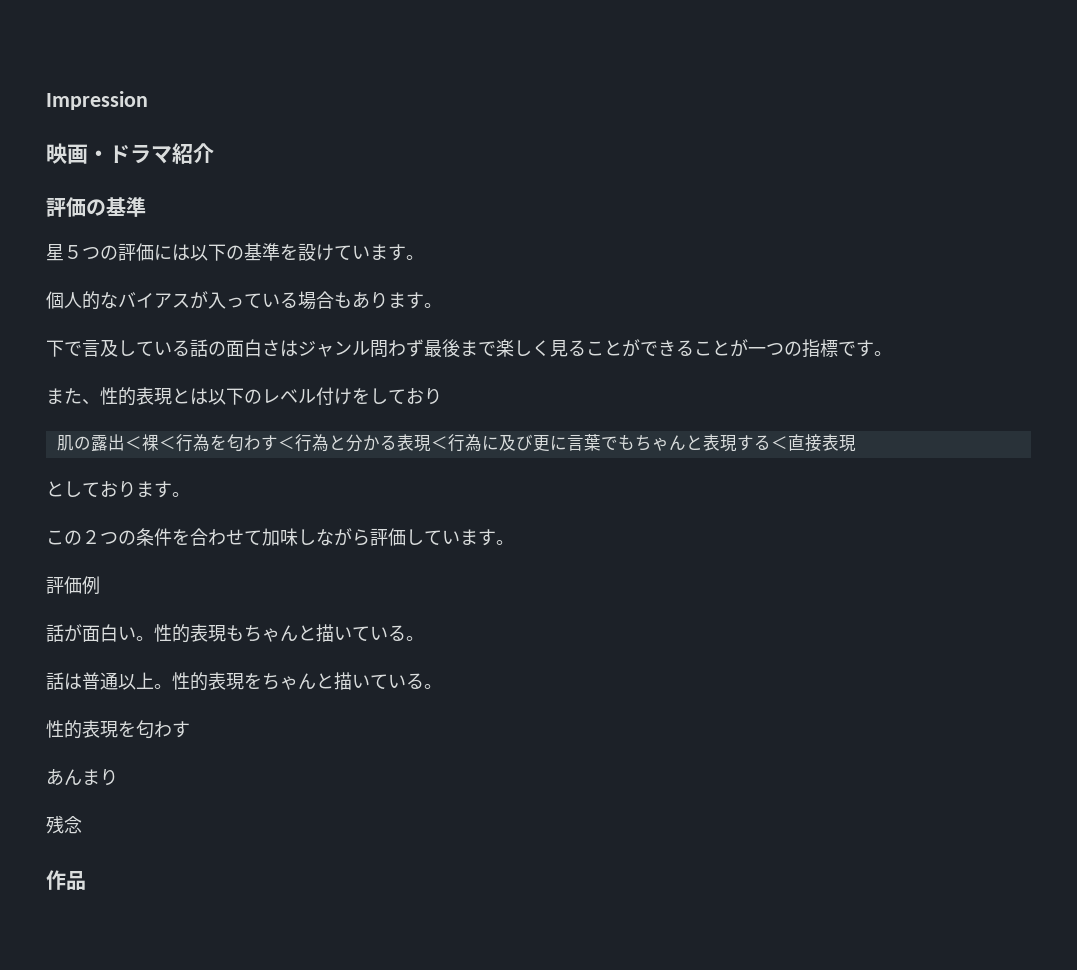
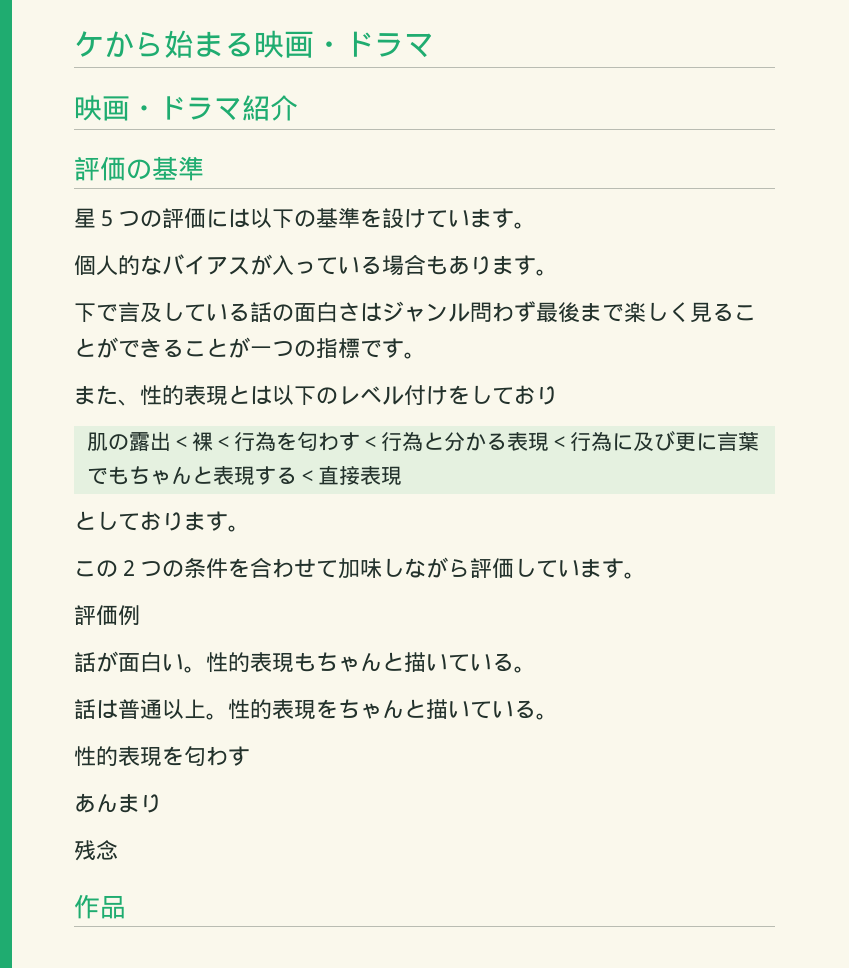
[46,91,148,110] Impression -> [74,30,434,58] ケから始まる映画・ドラマ

